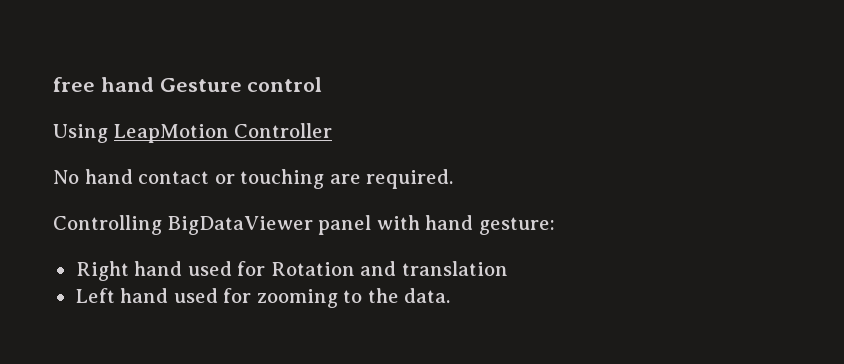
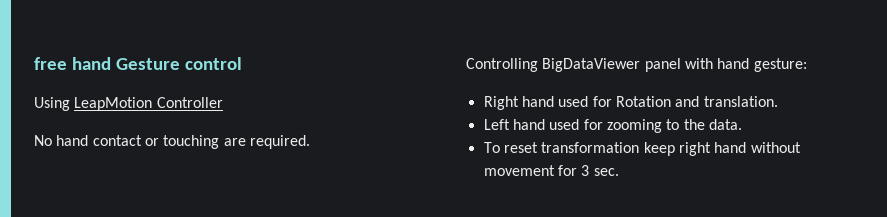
[401,261,508,276] translation -> [703,96,778,107] translation.
(451, 295) none -> [483,142,801,156] [483,165,619,176] // To reset transformation keep right hand without movement for 3 sec.

